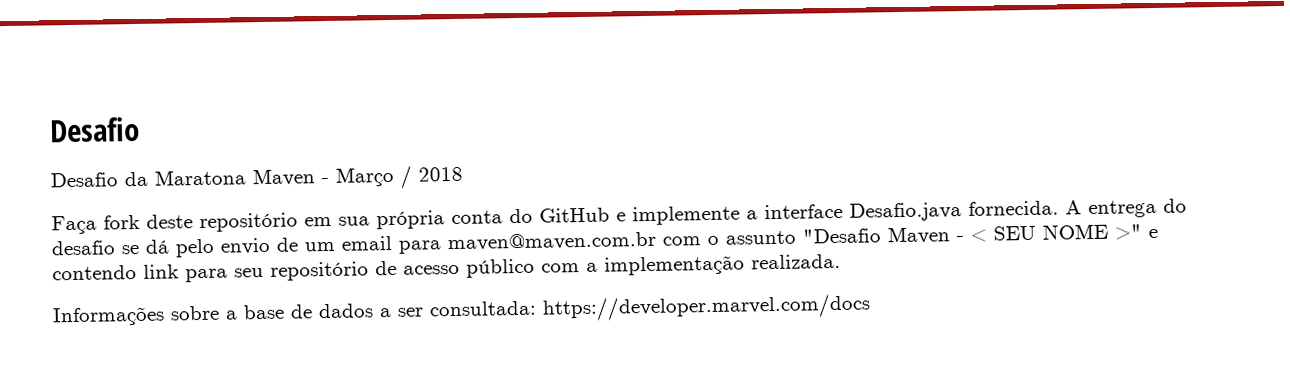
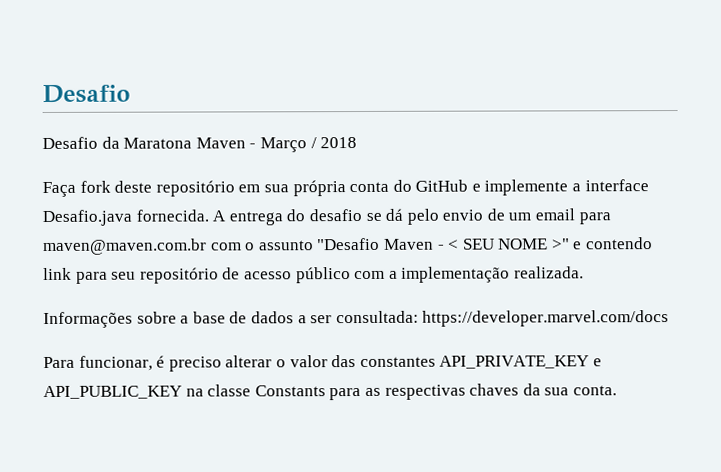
(871, 307) none -> [43,355,602,372] [43,383,617,401] // Para funcionar, é preciso alterar o valor das constantes API_PRIVATE_KEY e API_PUBLIC_KEY na classe Constants para as respectivas chaves da sua conta.

